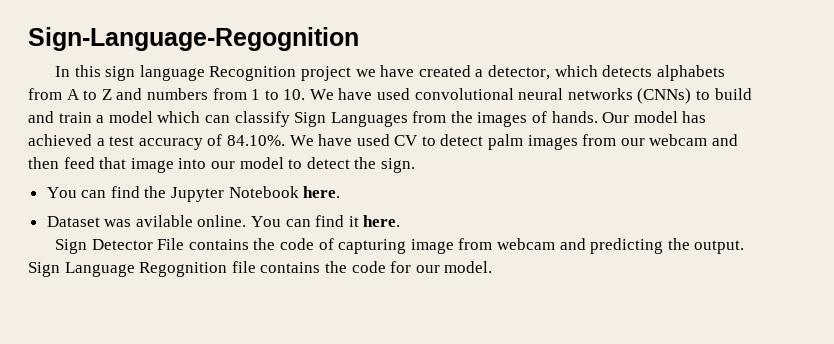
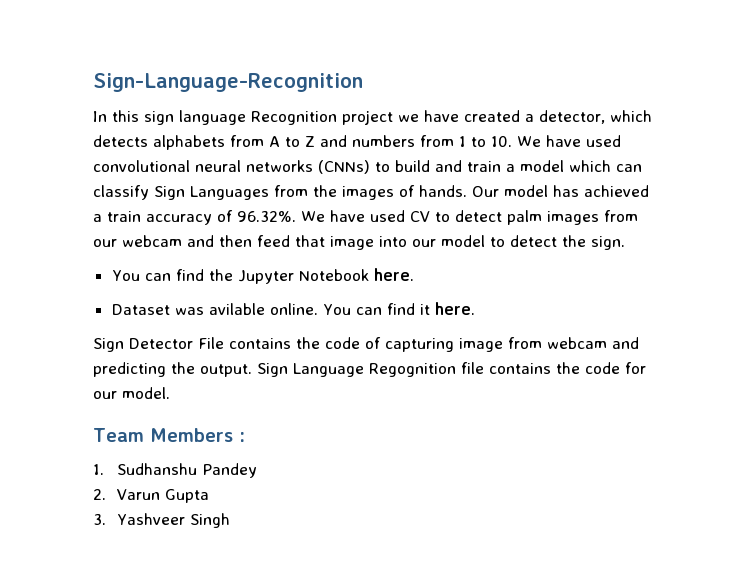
[28,27,359,51] Sign-Language-Regognition -> [93,73,363,92] Sign-Language-Recognition
[109,136,135,146] test -> [107,211,141,222] train
[226,135,285,146] 84.10%. -> [237,211,296,222] 96.32%.
(493, 267) none -> [93,428,245,442] [93,463,257,478] [93,489,209,503] [93,513,230,528] // Team Members : // 1. Sudhanshu Pandey // 2. Varun Gupta // 3. Yashveer Singh

